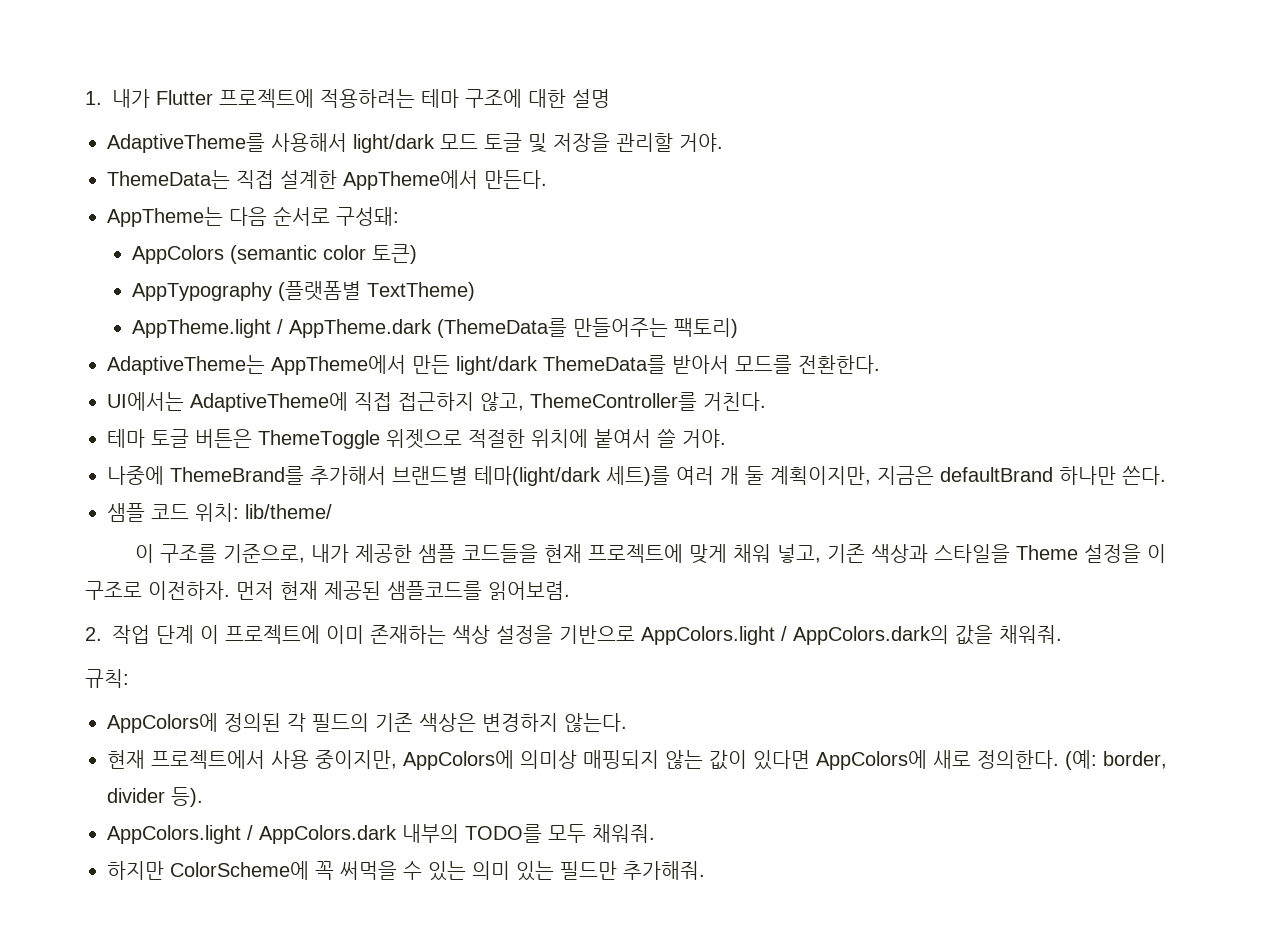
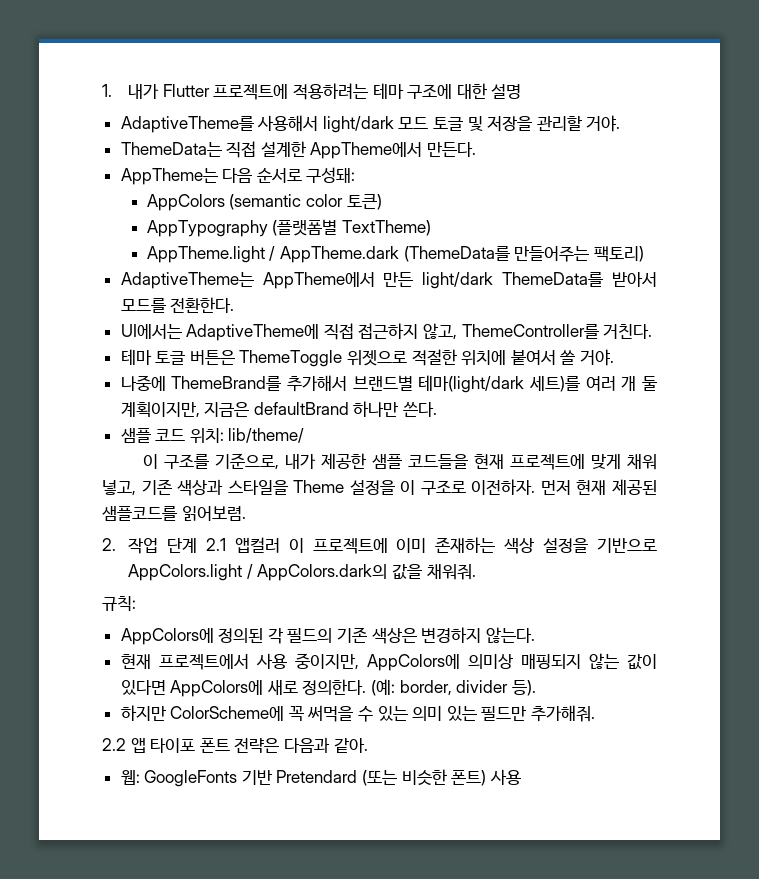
(194, 634) none -> [205,537,280,553] 2.1 앱컬러
[107,824,655,844] // AppColors.light / AppColors.dark 내부의 TODO를 모두 채워줘. -> (536, 688) none
(705, 870) none -> [102,737,368,753] [120,769,521,787] // 2.2 앱 타이포 폰트 전략은 다음과 같아. // 웹: GoogleFonts 기반 Pretendard (또는 비슷한 폰트) 사용

